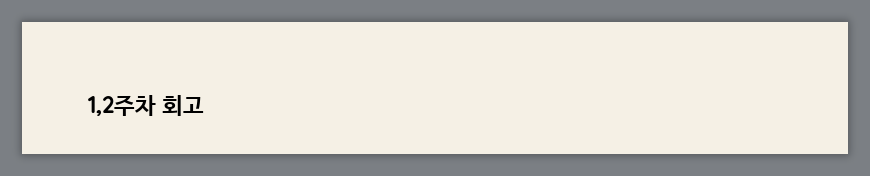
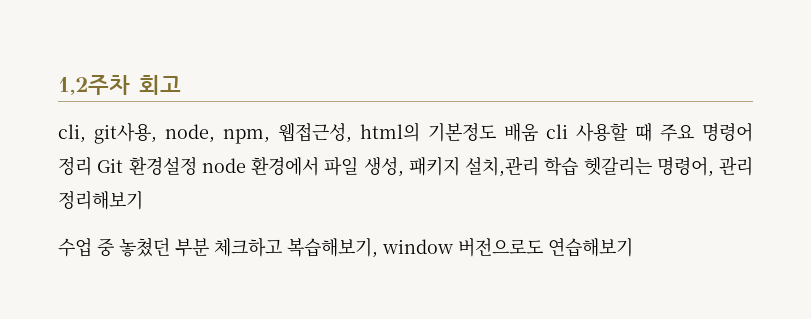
(205, 105) none -> [58,122,753,144] [58,156,753,177] [58,191,143,210] [58,237,633,258] // cli, git사용, node, npm, 웹접근성, html의 기본정도 배움 cli 사용할 때 주요 명령어 정리 Git 환경설정 node 환경에서 파일 생성, 패키지 설치,관리 학습 헷갈리는 명령어, 관리 정리해보기 // 수업 중 놓쳤던 부분 체크하고 복습해보기, window 버전으로도 연습해보기

